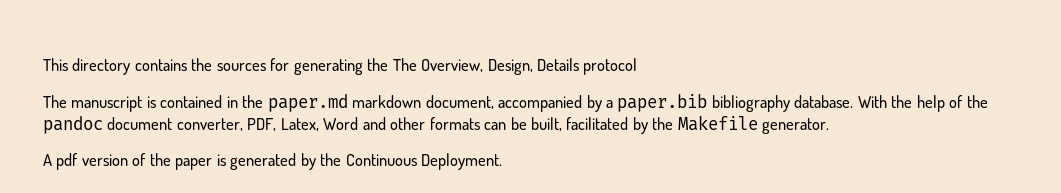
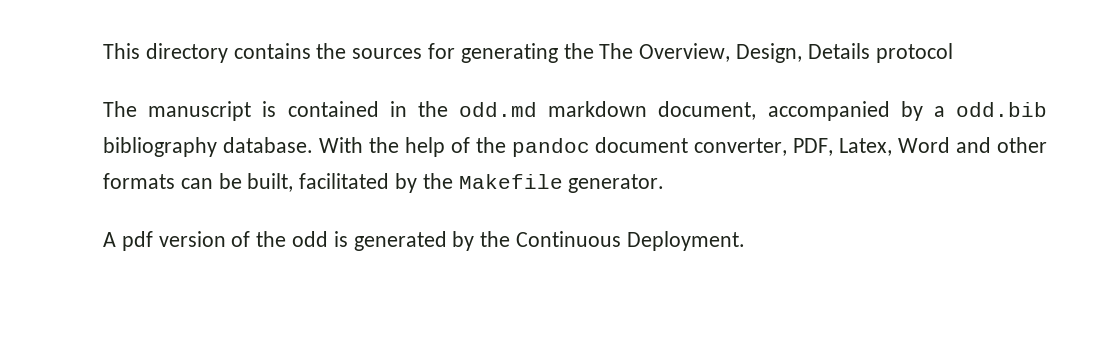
[267,94,348,112] paper.md -> [459,102,537,117] odd.md
[617,94,708,112] paper.bib -> [955,102,1047,117] odd.bib
[175,158,213,170] paper -> [292,231,329,247] odd

